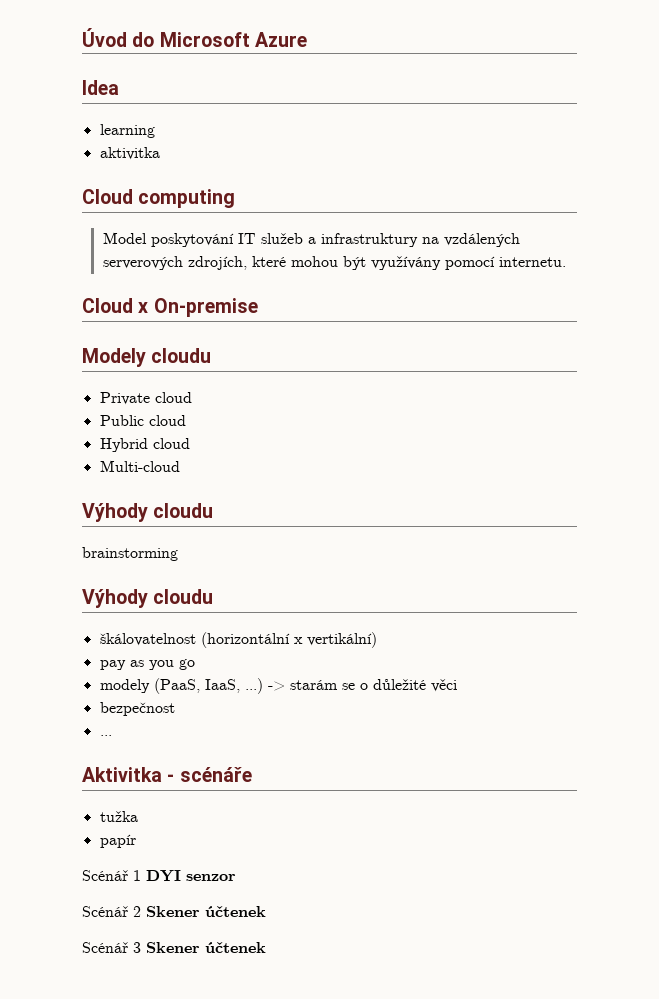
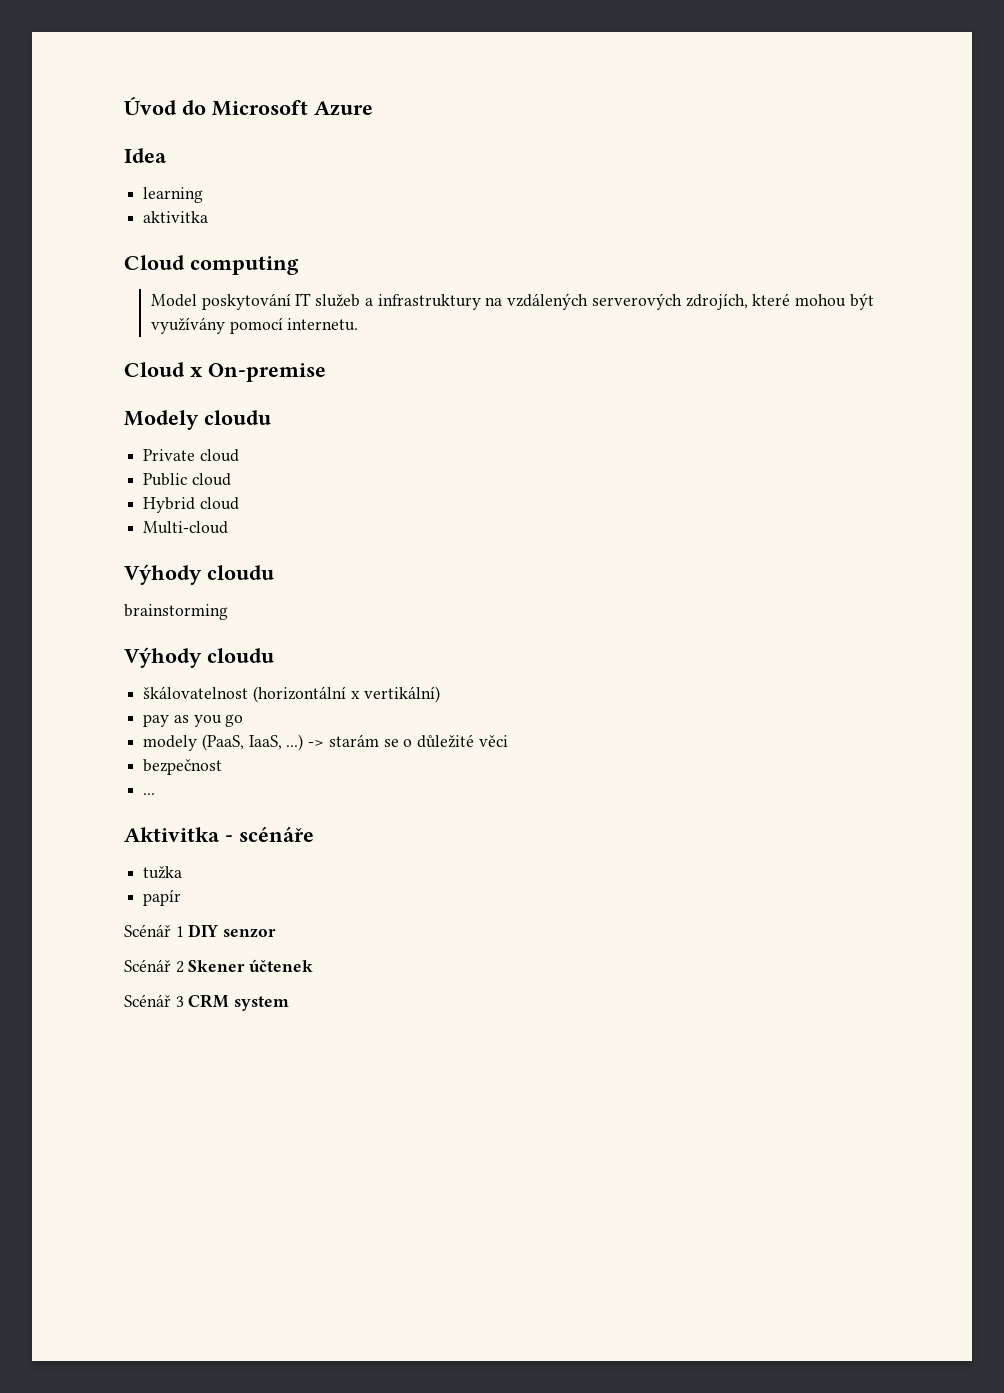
[146,870,181,882] DYI -> [188,924,219,937] DIY
[146,942,266,953] Skener účtenek -> [188,994,290,1011] CRM system

